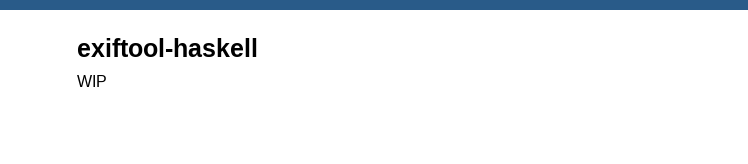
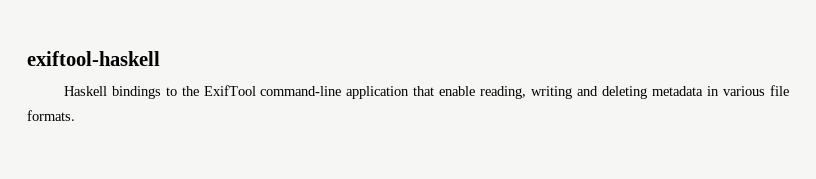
[77,75,107,87] WIP -> [63,85,789,99] [27,110,75,121] Haskell bindings to the ExifTool command-line application that enable reading, writing and deleting metadata in various file formats.

